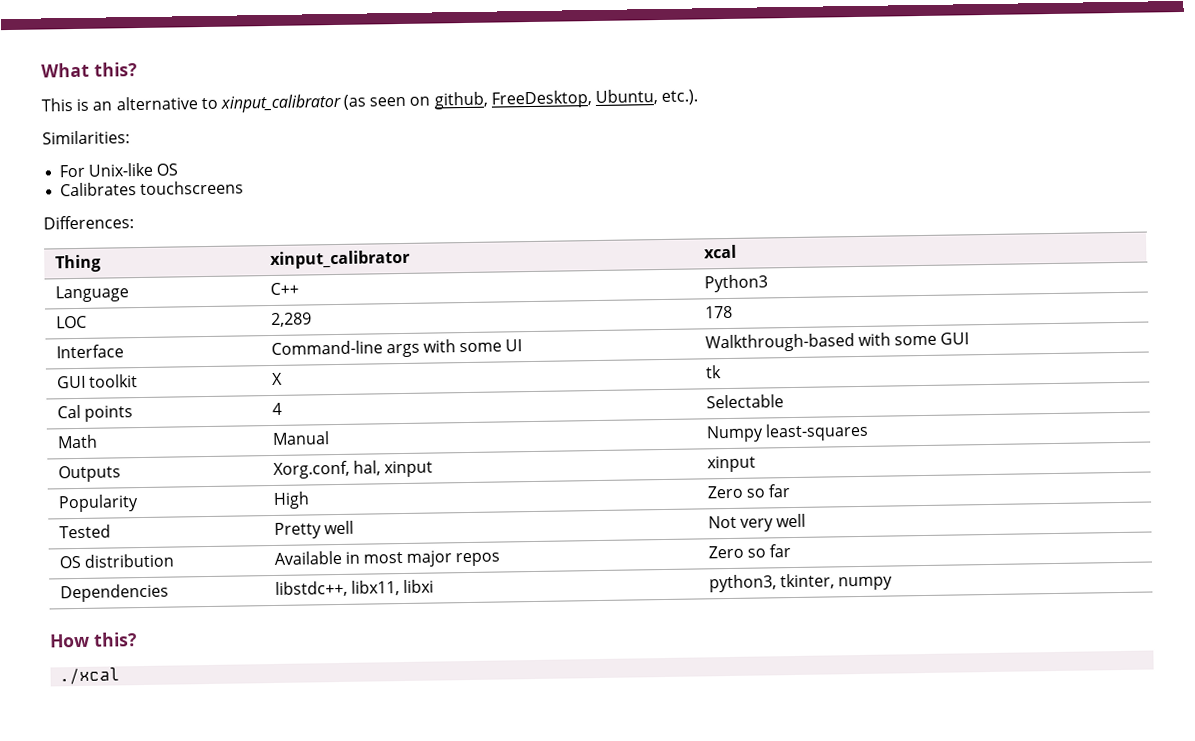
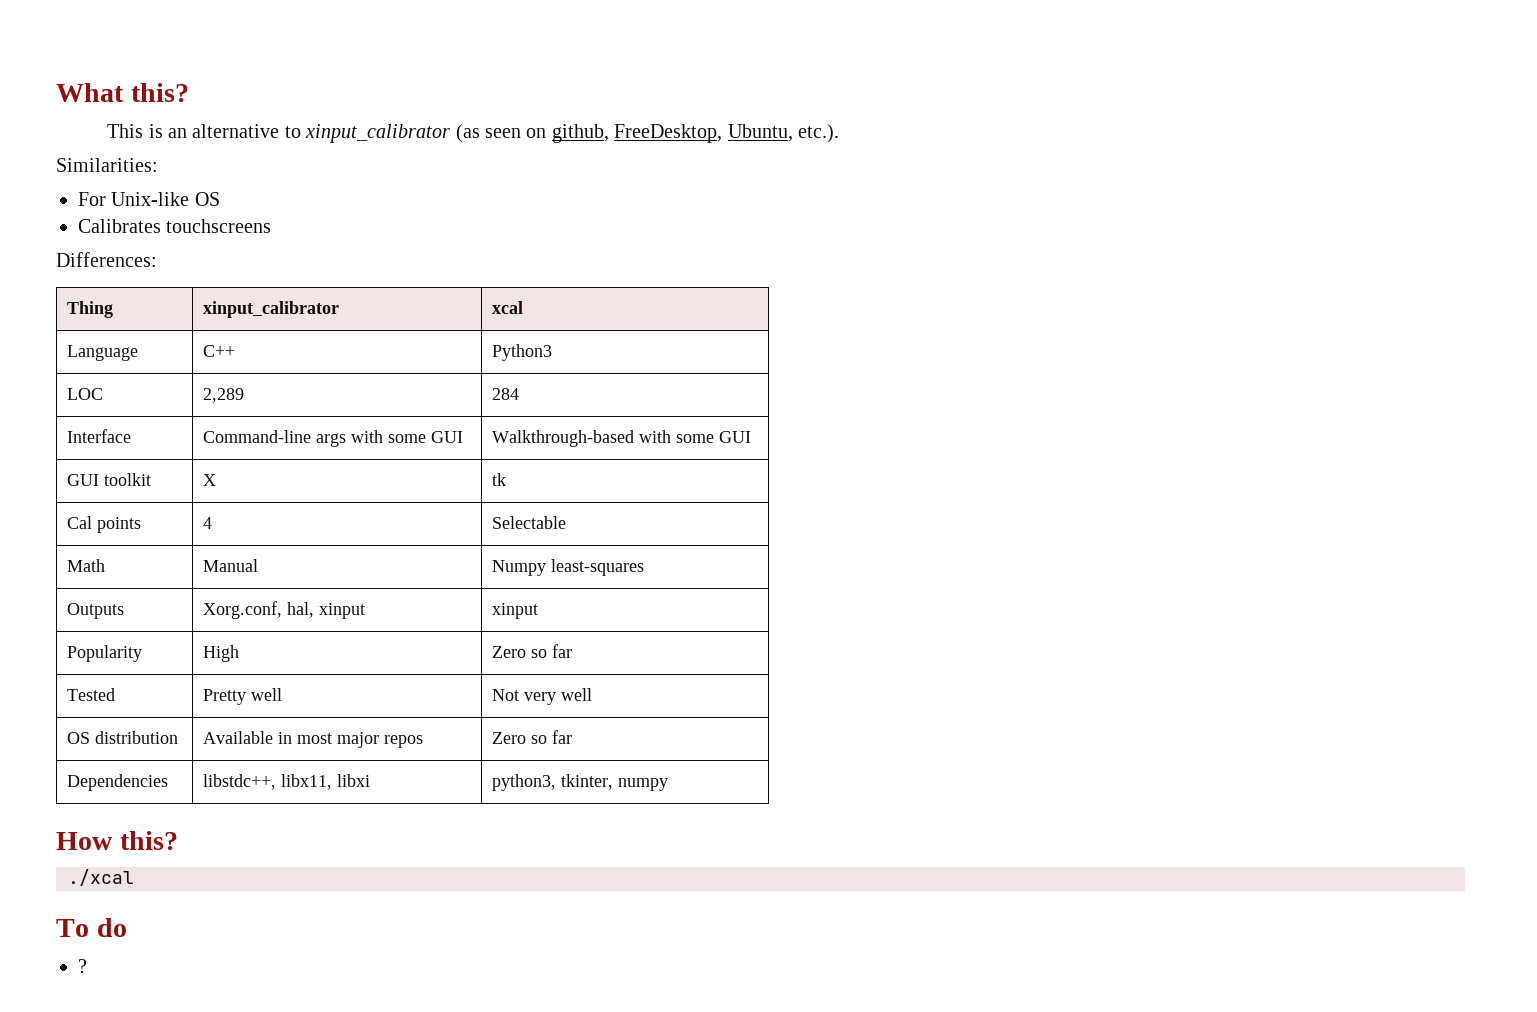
[704,305,733,319] 178 -> [492,388,520,400] 284
[505,339,523,352] UI -> [431,431,464,443] GUI
(121, 676) none -> [56,918,127,937] [78,959,87,973] // To do // ?

